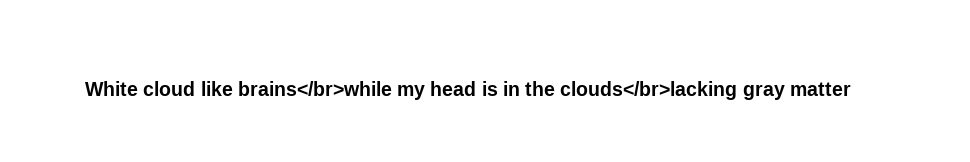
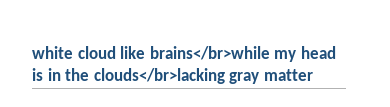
[85,81,138,96] White -> [32,46,73,59] white

